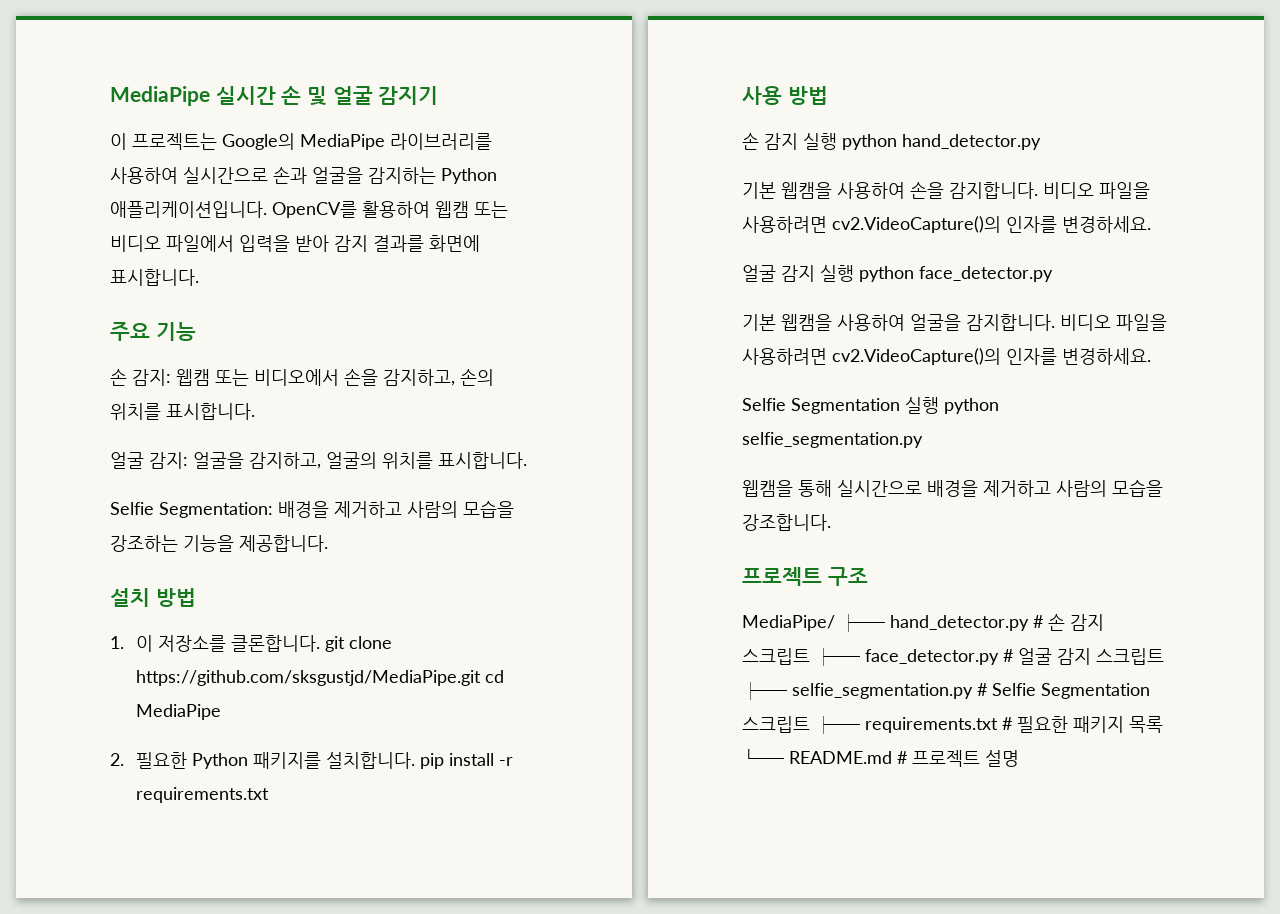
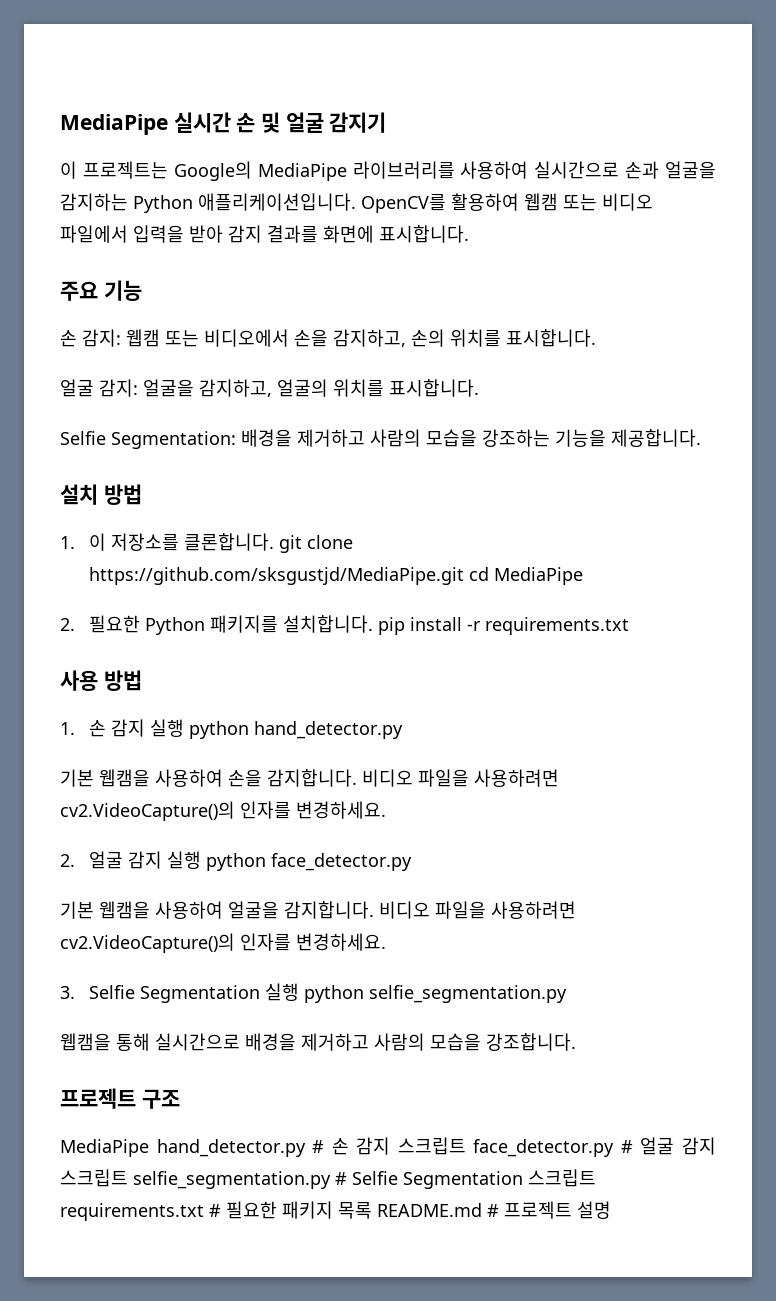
(828, 95) none -> [60,722,75,735] 1.
(1151, 224) none -> [60,854,75,867] 2.
(1151, 356) none -> [60,986,75,999] 3.
[742,614,885,632] MediaPipe/ ├── -> [60,1139,149,1157] MediaPipe
[815,648,860,666] ├── -> (466, 1146) none
[742,682,787,700] ├── -> (128, 1178) none
[815,716,860,734] ├── -> (596, 1178) none
[742,749,784,764] └── -> (372, 1210) none

